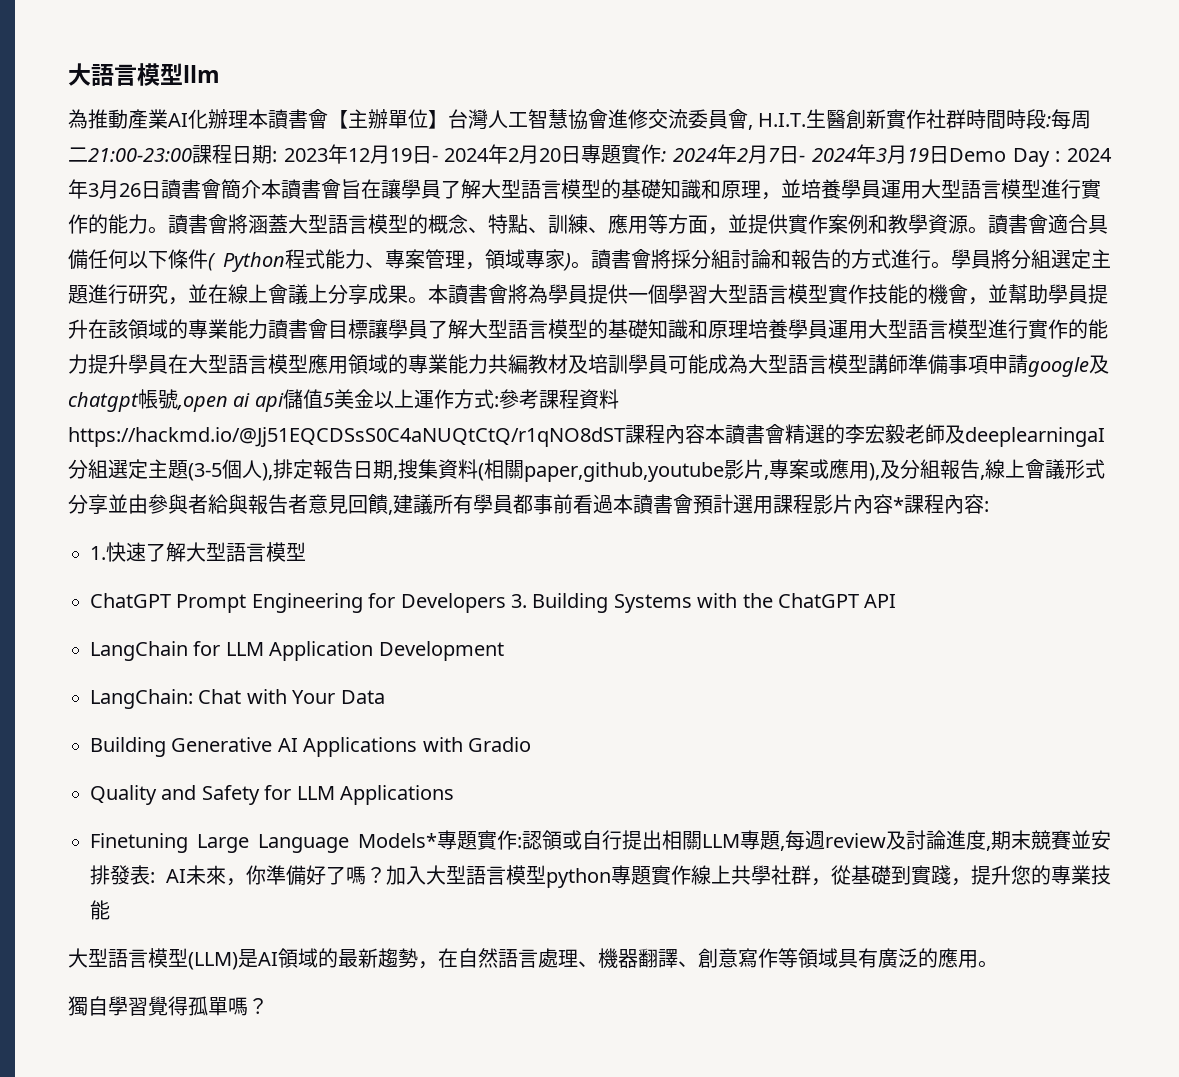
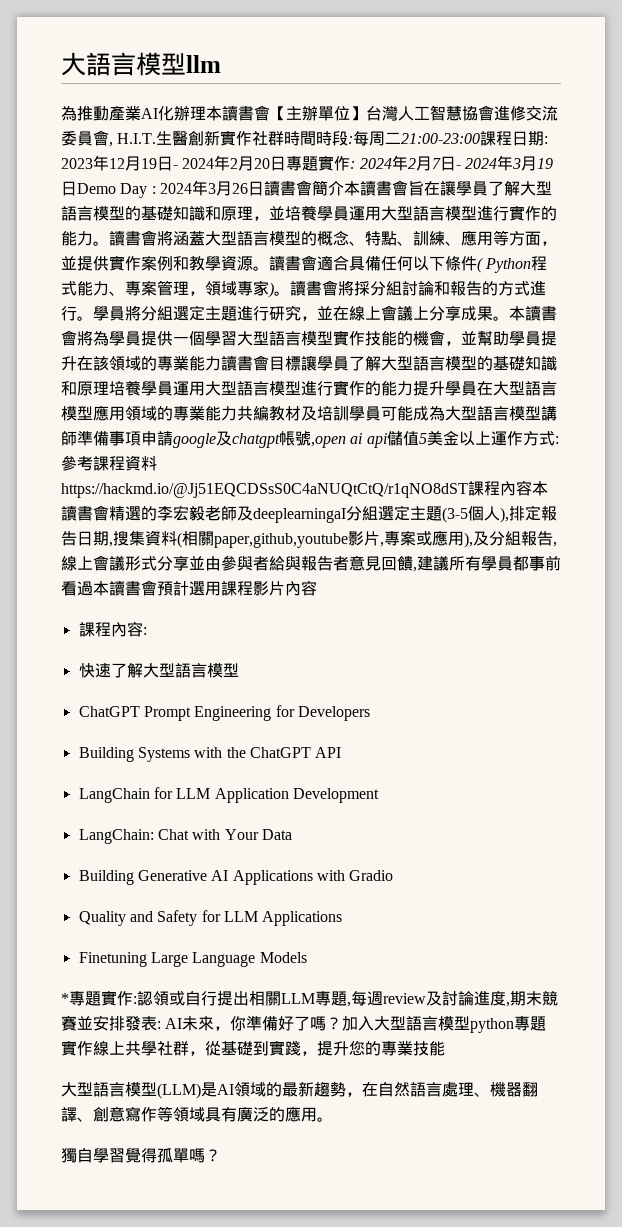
[893,497,904,512] * -> (317, 588) //
[90,546,106,560] 1. -> (147, 631) none
[510,594,527,608] 3. -> (370, 713) //
[358,833,437,848] Models* -> [259,952,307,963] [61,993,69,1004] Models // *

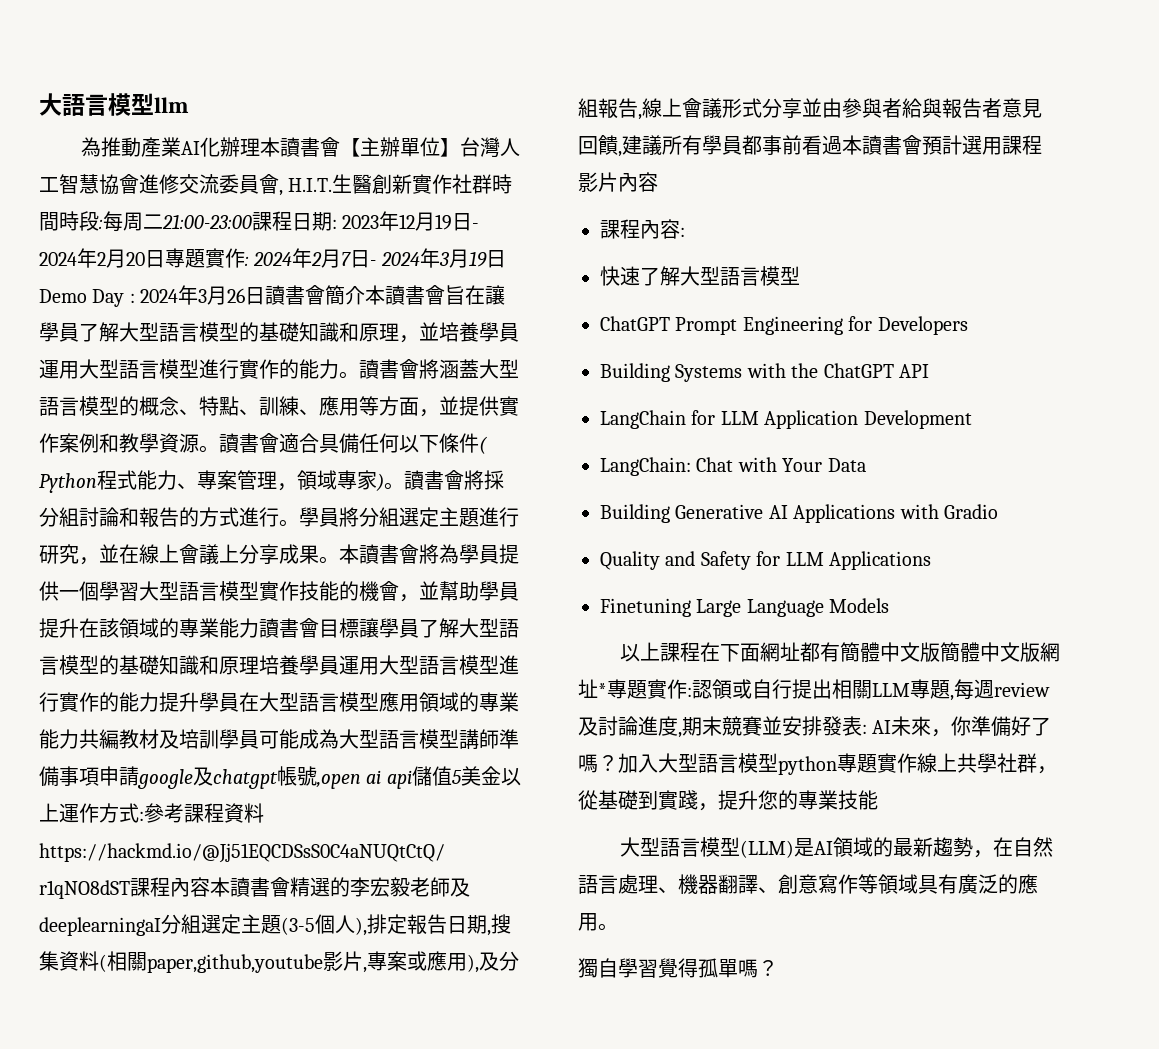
(307, 957) none -> [619,642,1060,662] [578,679,598,698] 以上課程在下面網址都有簡體中文版簡體中文版網址

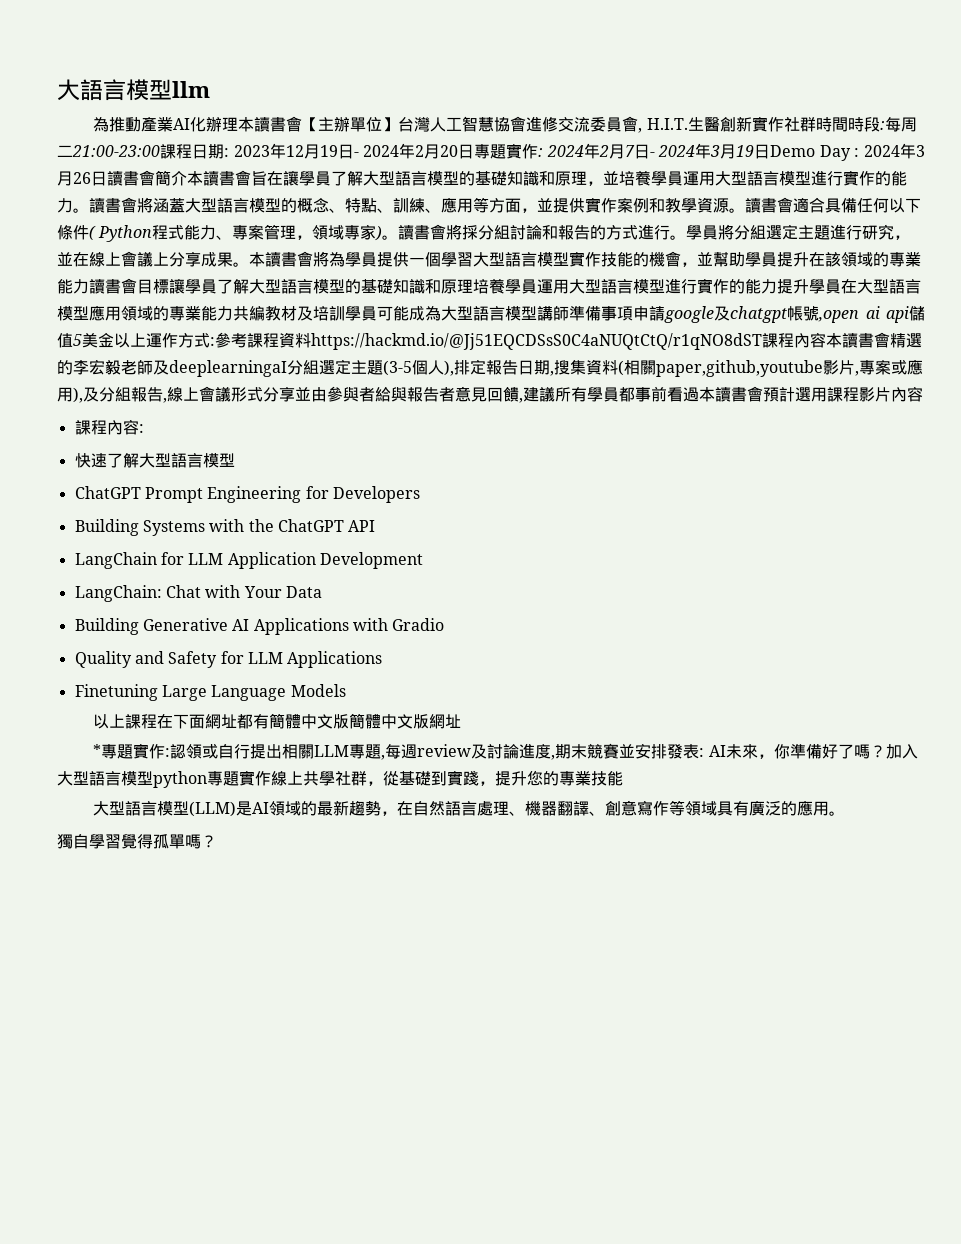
(598, 688) none -> (462, 721) //

